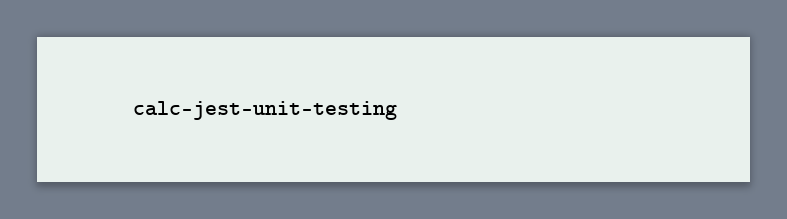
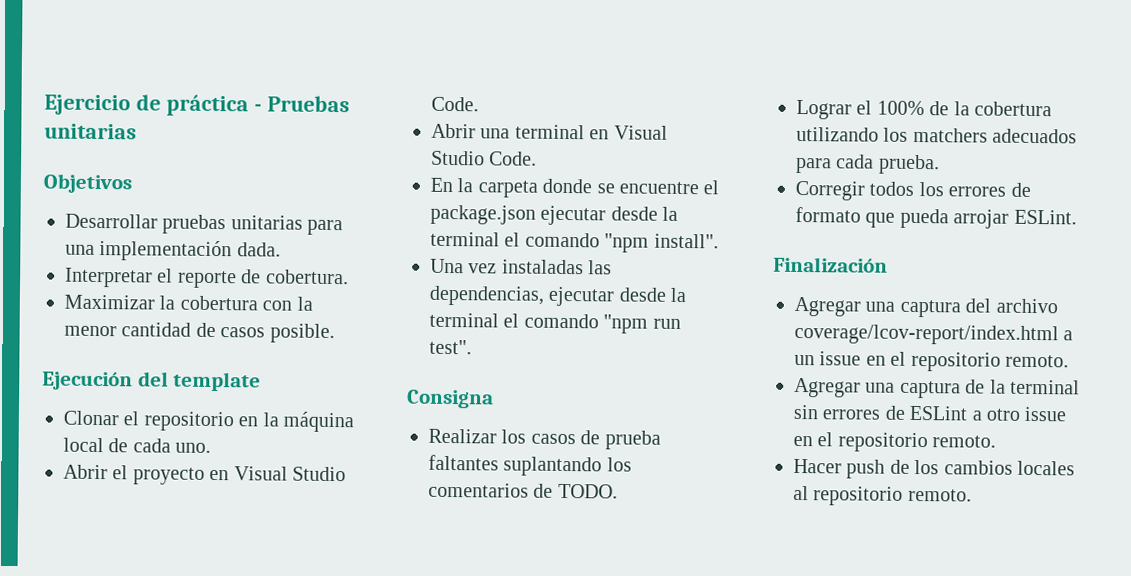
[133,101,397,120] calc-jest-unit-testing -> [44,94,350,117] [44,123,137,140] [43,173,132,194] [65,213,344,236] [65,240,281,262] [64,267,349,289] [64,294,313,311] [64,322,335,344] [42,371,262,392] [63,410,354,433] [63,437,212,453] [63,464,346,485] [431,96,479,112] [431,123,668,140] [431,150,538,166] [430,177,720,198] [430,204,679,226] [430,231,719,253] [430,258,613,275] [429,285,688,307] [429,312,681,334] [429,339,472,355] [406,389,494,409] [428,428,661,450] [428,454,632,477] [428,482,618,499] [796,99,1052,120] [796,126,1078,144] [795,154,940,175] [795,180,1031,201] [795,206,1077,229] [773,256,888,273] [794,296,1058,318] [794,323,1074,346] [794,351,1069,372] [794,377,1080,399] [793,404,1067,422] [793,432,997,453] [793,458,1075,479] [793,485,972,506] Ejercicio de práctica - Pruebas unitarias // Objetivos // Desarrollar pruebas unitarias para una implementación dada. // Interpretar el reporte de cobertura. // Maximizar la cobertura con la menor cantidad de casos posible. // Ejecución del template // Clonar el repositorio en la máquina local de cada uno. // Abrir el proyecto en Visual Studio Code. // Abrir una terminal en Visual Studio Code. // En la carpeta donde se encuentre el package.json ejecutar desde la terminal el comando "npm install". // Una vez instaladas las dependencias, ejecutar desde la terminal el comando "npm run test". // Consigna // Realizar los casos de prueba faltantes suplantando los comentarios de TODO. // Lograr el 100% de la cobertura utilizando los matchers adecuados para cada prueba. // Corregir todos los errores de formato que pueda arrojar ESLint. // Finalización // Agregar una captura del archivo coverage/lcov-report/index.html a un issue en el repositorio remoto. // Agregar una captura de la terminal sin errores de ESLint a otro issue en el repositorio remoto. // Hacer push de los cambios locales al repositorio remoto.

